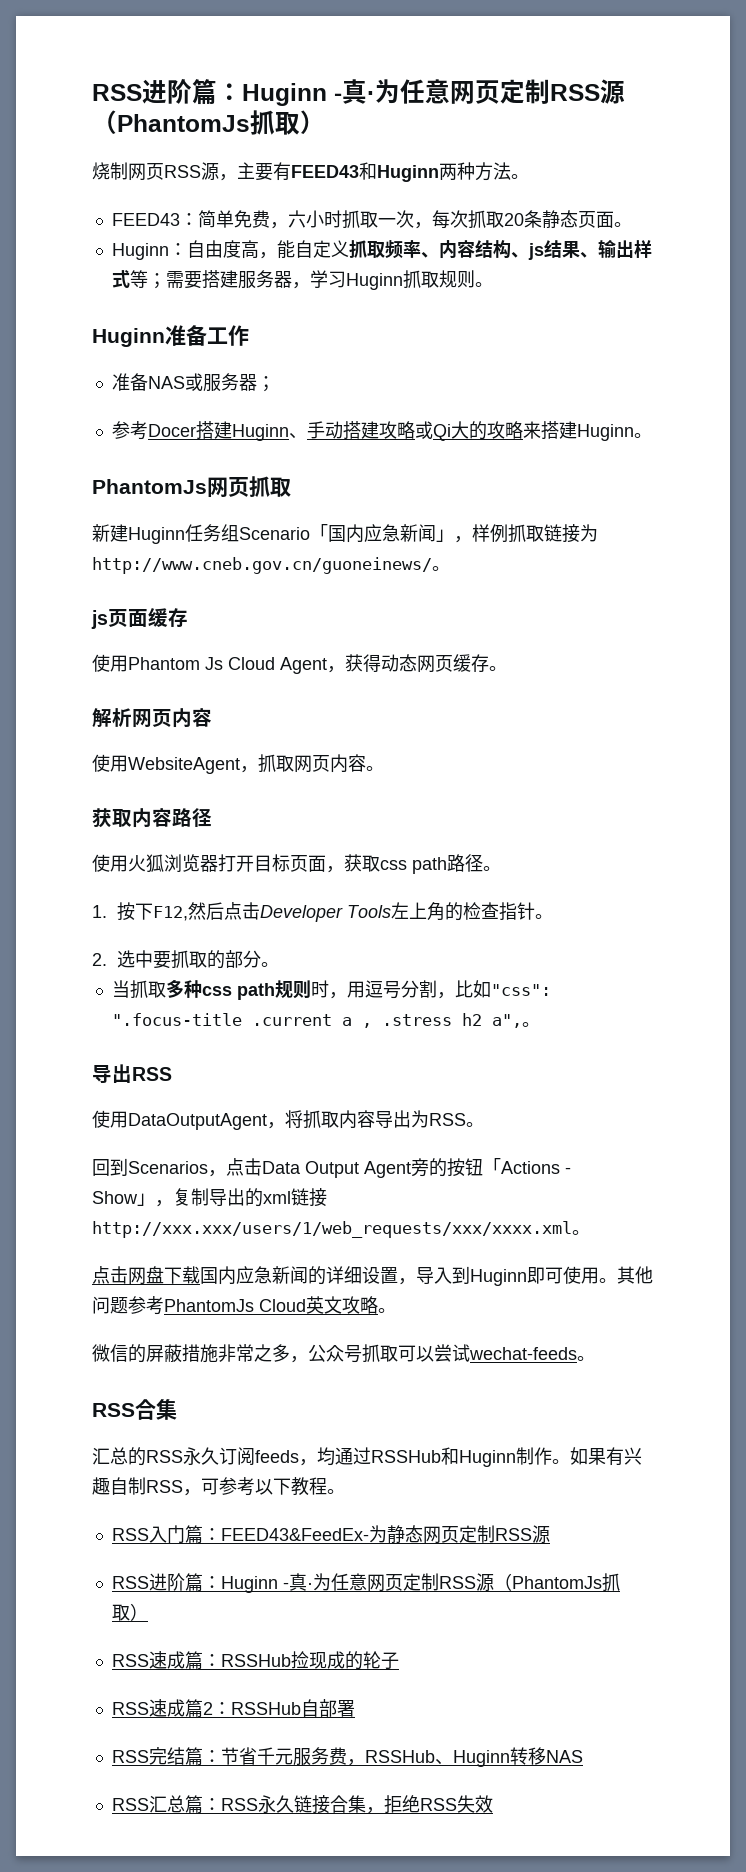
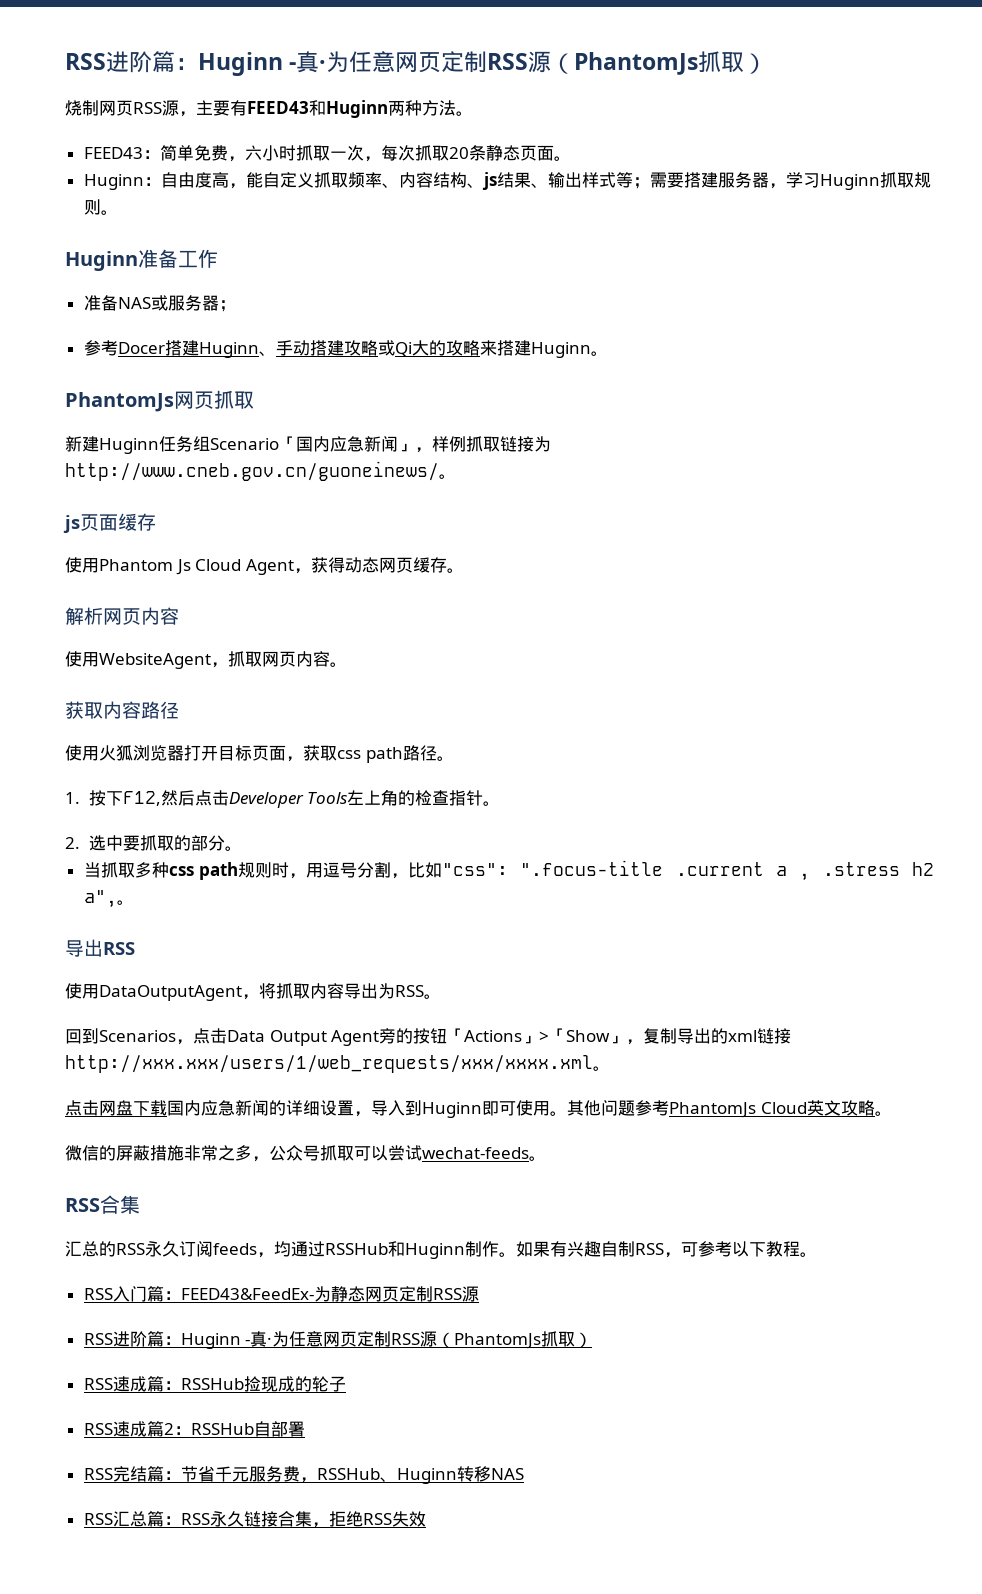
[565,1167,571,1174] - -> [522,1028,567,1044] 」>「

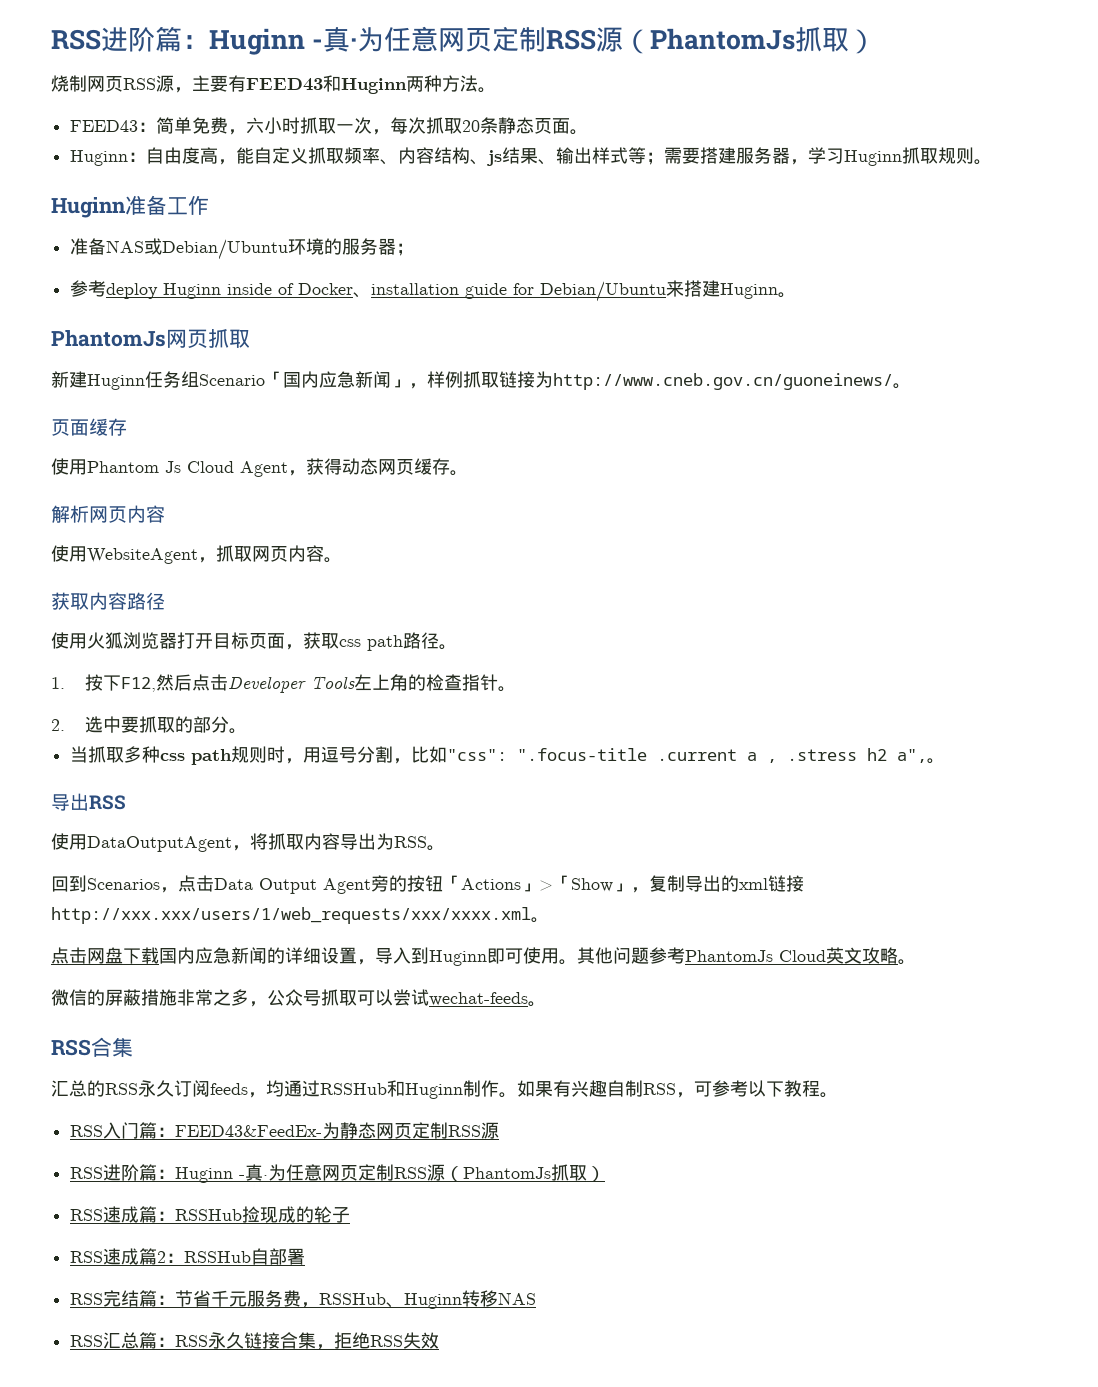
(168, 303) none -> [162,238,343,260] Debian/Ubuntu环境的
[117,340,480,358] Docer搭建Huginn、手动搭建攻略或Qi大的攻略 -> [106,281,667,302] deploy Huginn inside of Docker、installation guide for Debian/Ubuntu
[63,515,80,533] js -> (911, 386) none

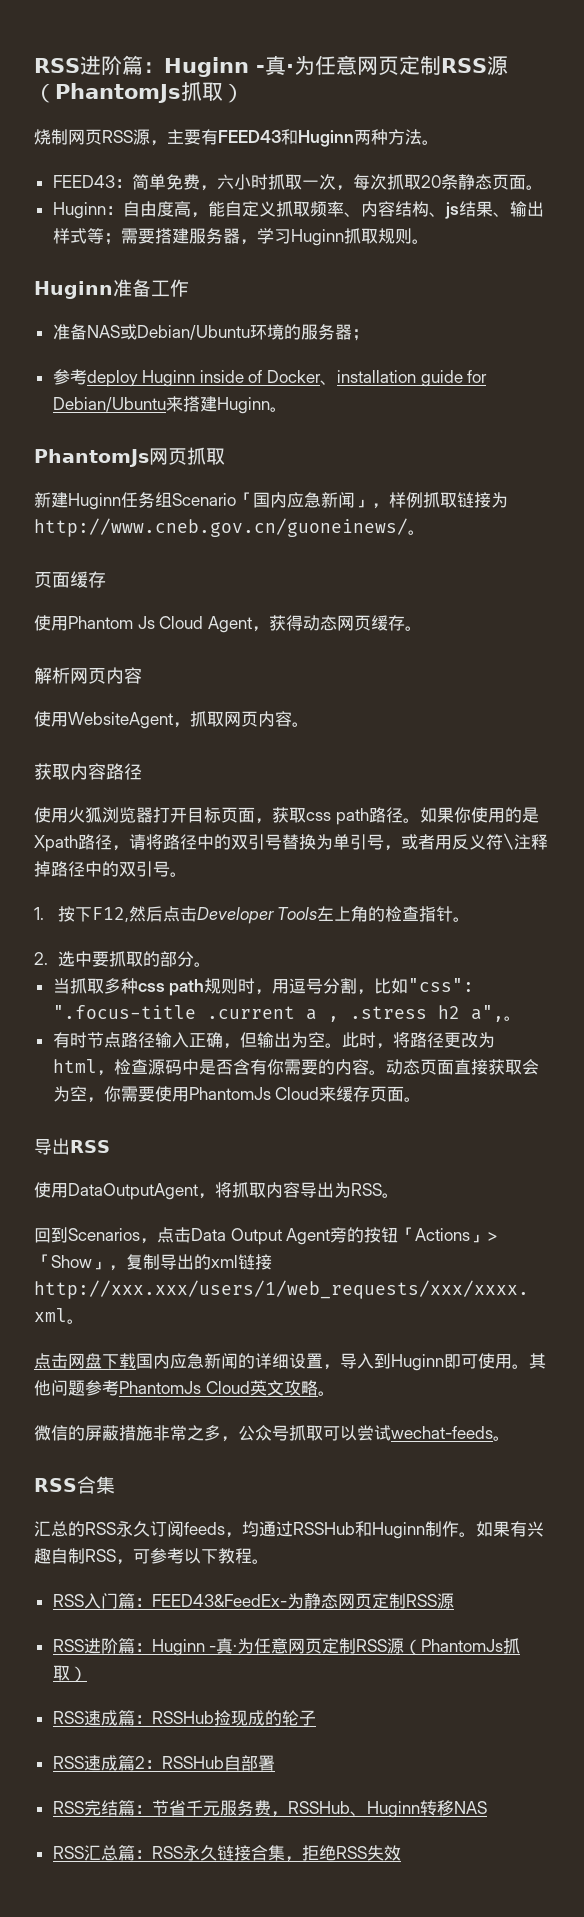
(457, 647) none -> [419,807,539,823] [34,833,548,852] [34,861,187,877] 如果你使用的是Xpath路径，请将路径中的双引号替换为单引号，或者用反义符\注释掉路径中的双引号。
(946, 761) none -> [52,1032,495,1049] [52,1059,539,1076] [52,1086,422,1103] // 有时节点路径输入正确，但输出为空。此时，将路径更改为html，检查源码中是否含有你需要的内容。动态页面直接获取会为空，你需要使用PhantomJs Cloud来缓存页面。

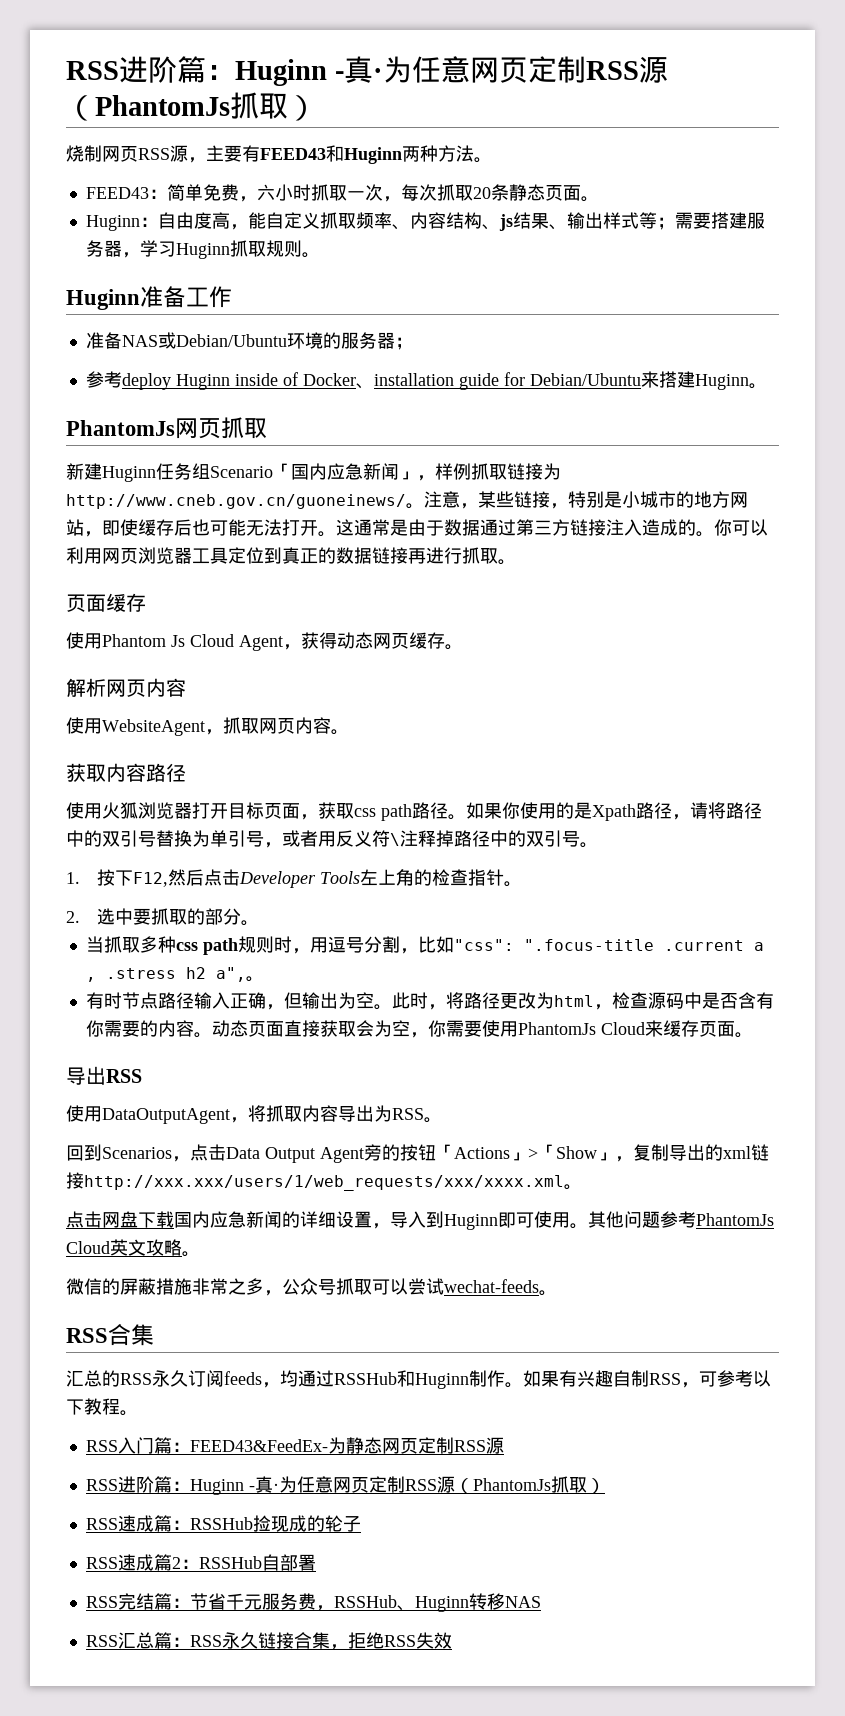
(425, 532) none -> [424,491,748,509] [66,519,768,537] [66,547,516,565] 注意，某些链接，特别是小城市的地方网站，即使缓存后也可能无法打开。这通常是由于数据通过第三方链接注入造成的。你可以利用网页浏览器工具定位到真正的数据链接再进行抓取。

